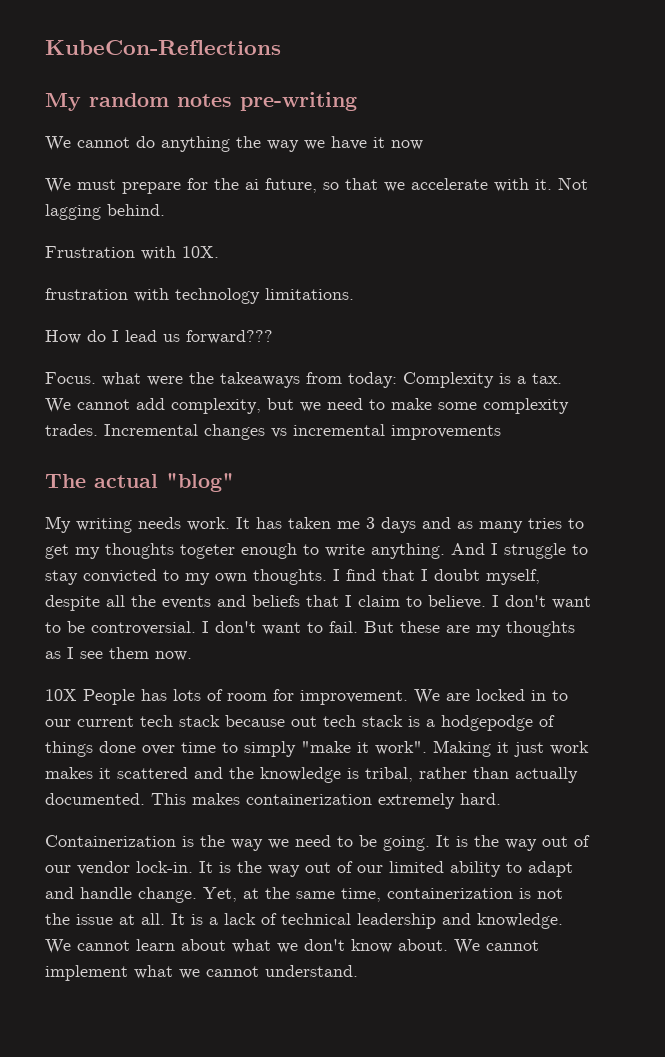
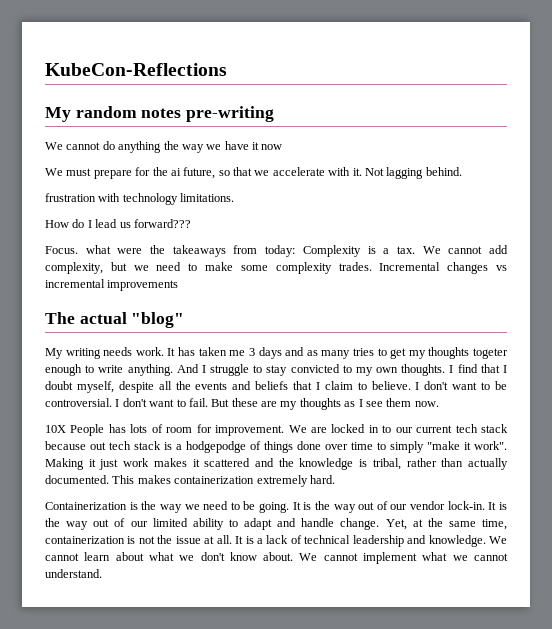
[45,246,219,260] // Frustration with 10X. -> (462, 171) none

